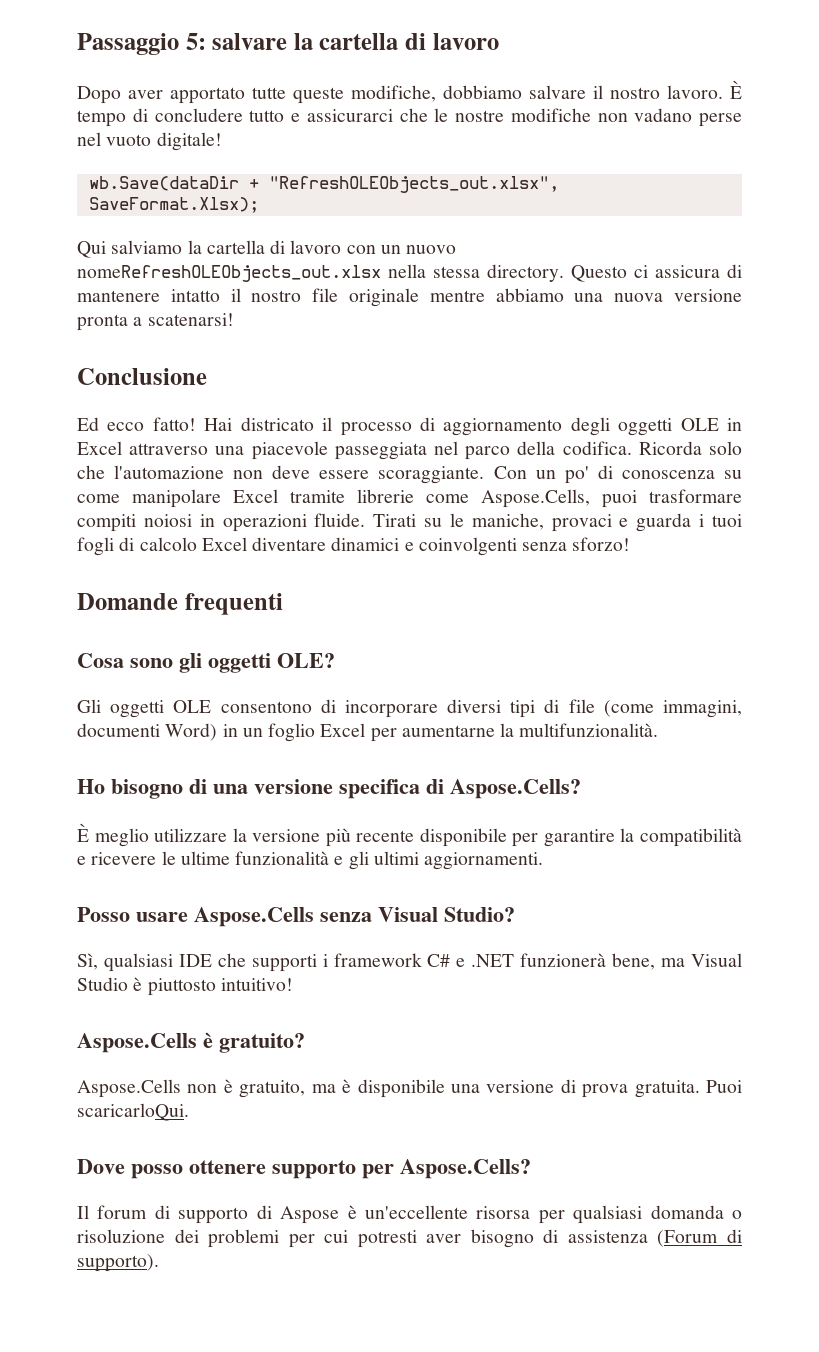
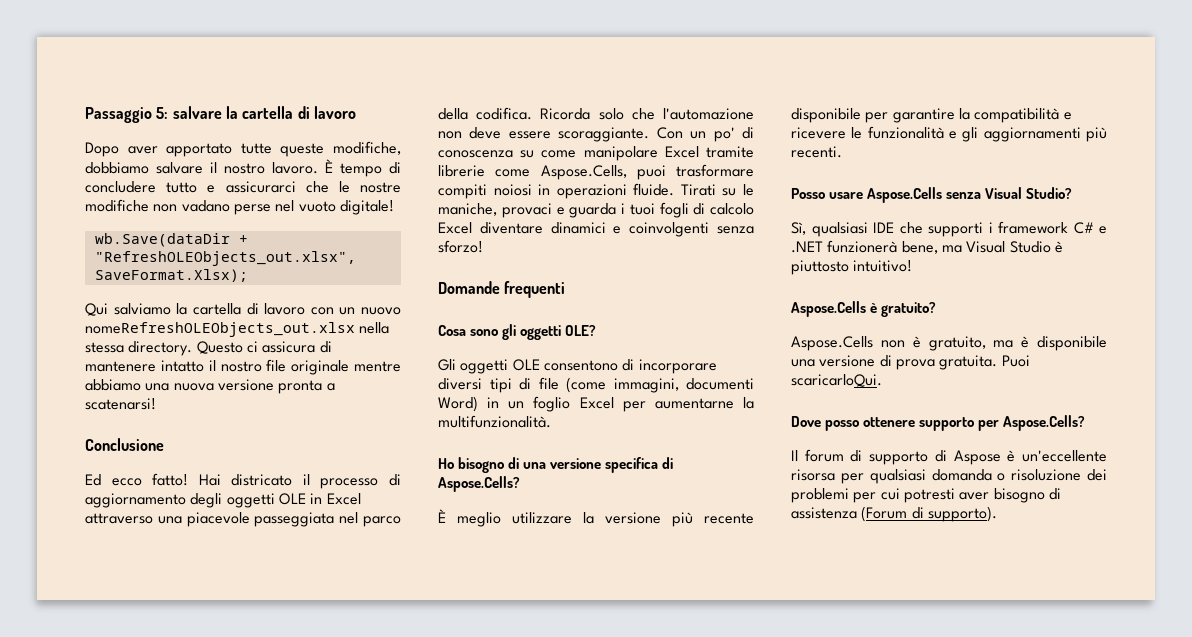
[180,851,230,865] ultime -> (863, 133) none
[373,851,544,870] ultimi aggiornamenti. -> [983,127,1107,142] [791,146,842,158] aggiornamenti più recenti.

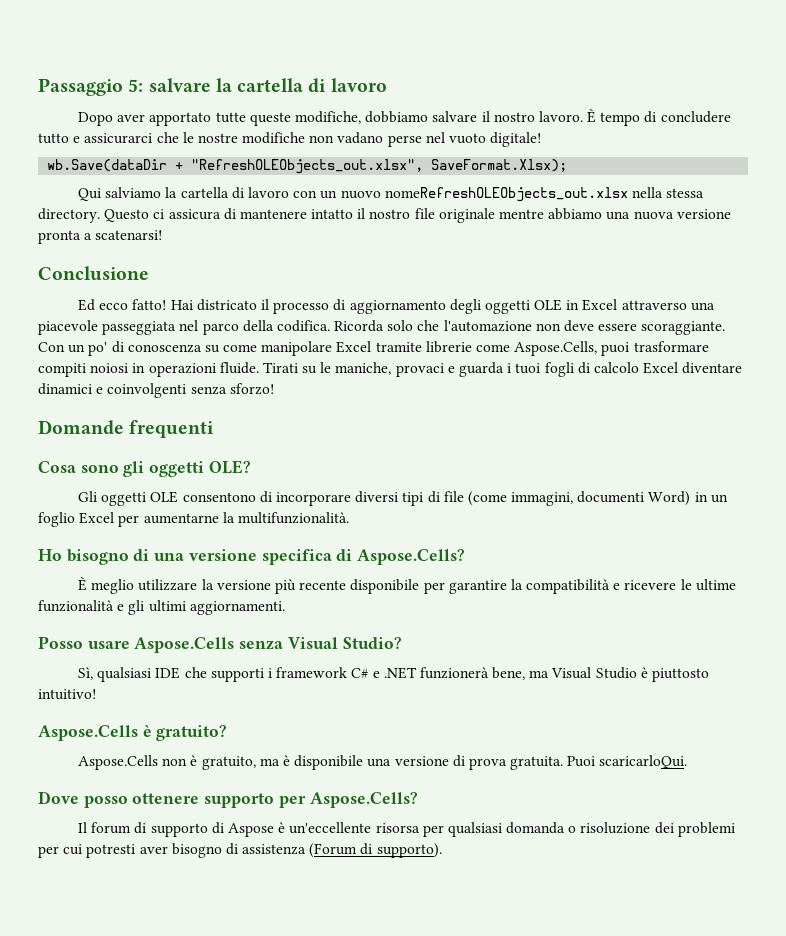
(863, 133) none -> [695,579,736,591] ultime
[983,127,1107,142] [791,146,842,158] aggiornamenti più recenti. -> [148,600,285,615] ultimi aggiornamenti.

